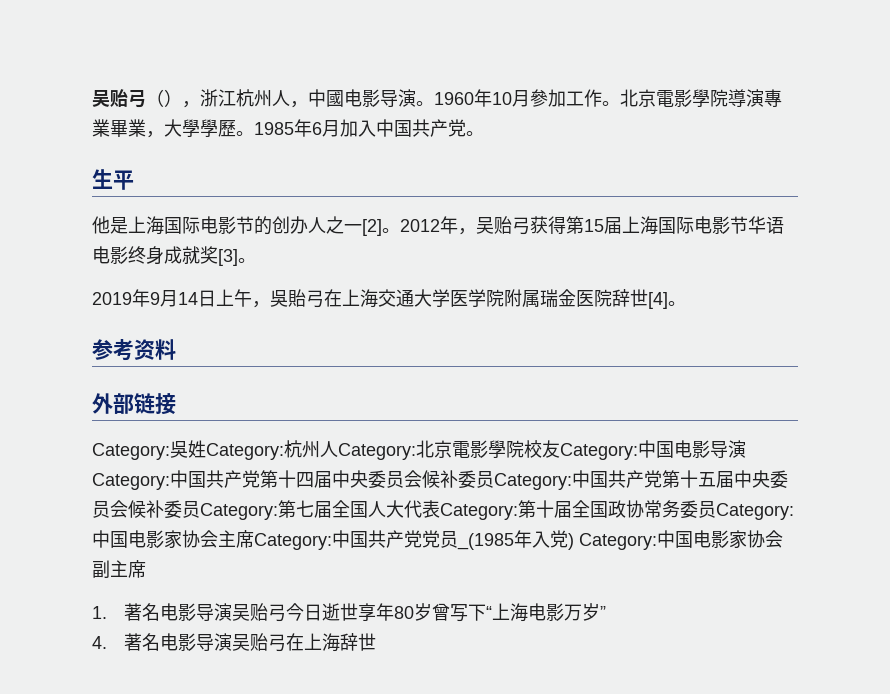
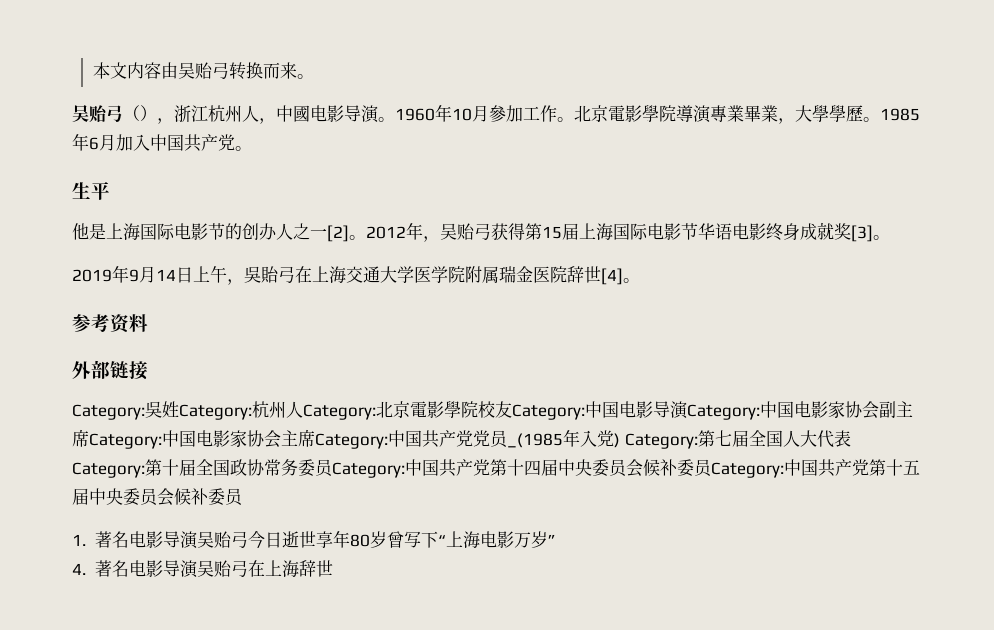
(92, 98) none -> [92,62,314,80] 本文内容由吴贻弓转换而来。 //
(206, 479) none -> [794,401,913,419] [72,429,851,449] [72,459,439,478] 电影家协会副主席Category:中国电影家协会主席Category:中国共产党党员_(1985年入党) Category:第七届全国人大代表Category:第十届全国政协常务委员Category:中国
[200,500,794,520] [92,530,783,550] [92,560,146,579] Category:第七届全国人大代表Category:第十届全国政协常务委员Category:中国电影家协会主席Category:中国共产党党员_(1985年入党) Category:中国电影家协会副主席 -> (244, 497) none

